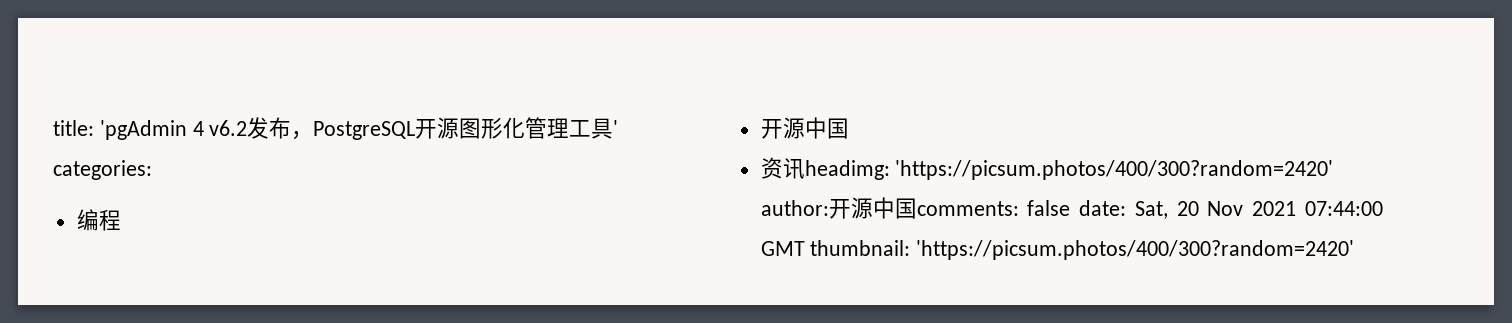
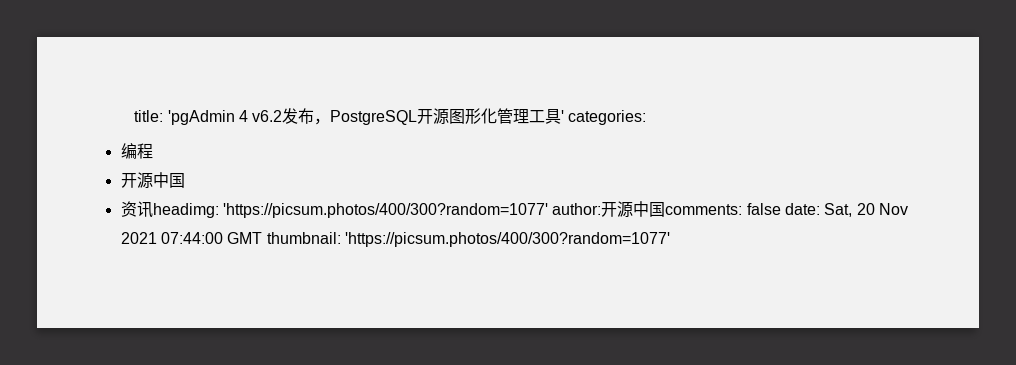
[895,160,1334,180] 'https://picsum.photos/400/300?random=2420' -> [222,203,548,218] 'https://picsum.photos/400/300?random=1077'
[916,240,1355,260] 'https://picsum.photos/400/300?random=2420' -> [344,232,670,247] 'https://picsum.photos/400/300?random=1077'

